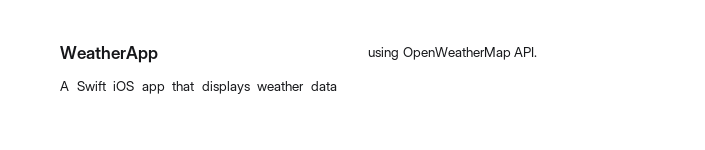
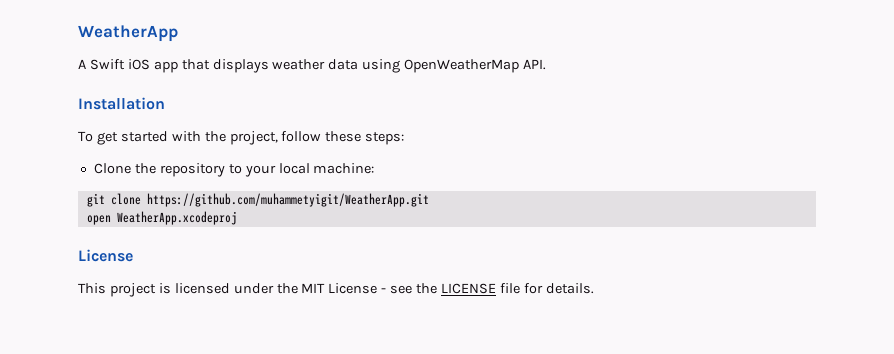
(538, 52) none -> [78,97,165,110] [78,131,405,145] [93,163,375,177] [86,193,429,207] [86,211,237,225] [78,249,133,262] [78,283,594,297] // Installation // To get started with the project, follow these steps: // Clone the repository to your local machine: // git clone https://github.com/muhammetyigit/WeatherApp.git // open WeatherApp.xcodeproj // License // This project is licensed under the MIT License - see the LICENSE file for details.

